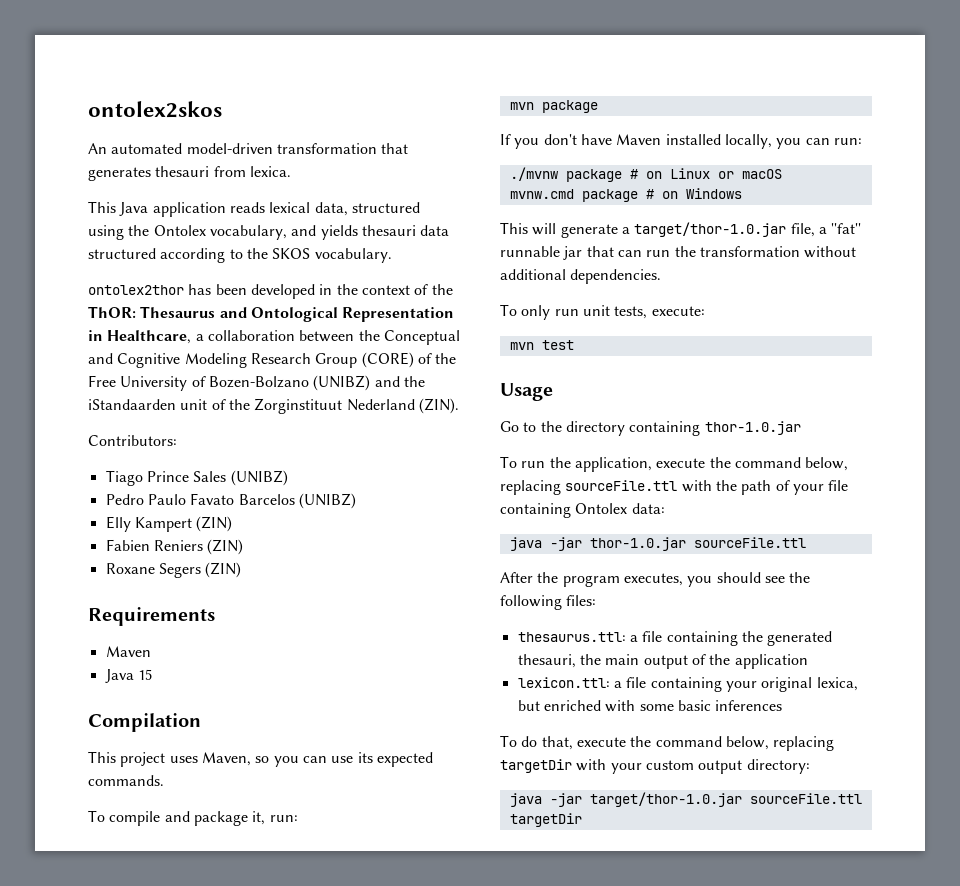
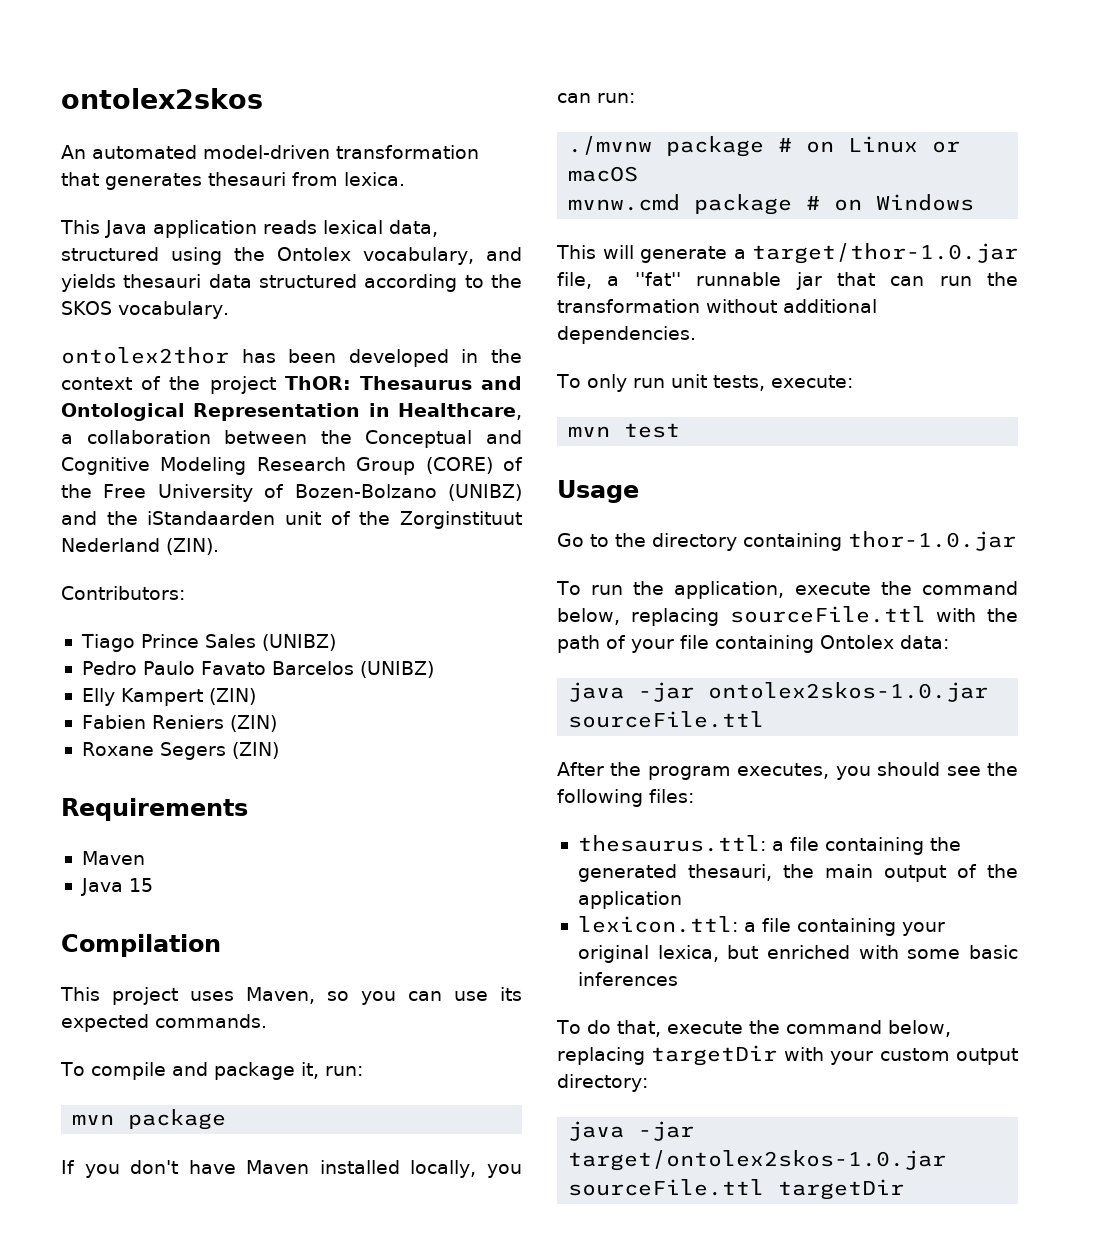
(453, 289) none -> [209,376,276,394] project
[589,537,686,551] thor-1.0.jar -> [708,682,989,702] ontolex2skos-1.0.jar
[589,792,742,807] target/thor-1.0.jar -> [568,1150,947,1171] target/ontolex2skos-1.0.jar

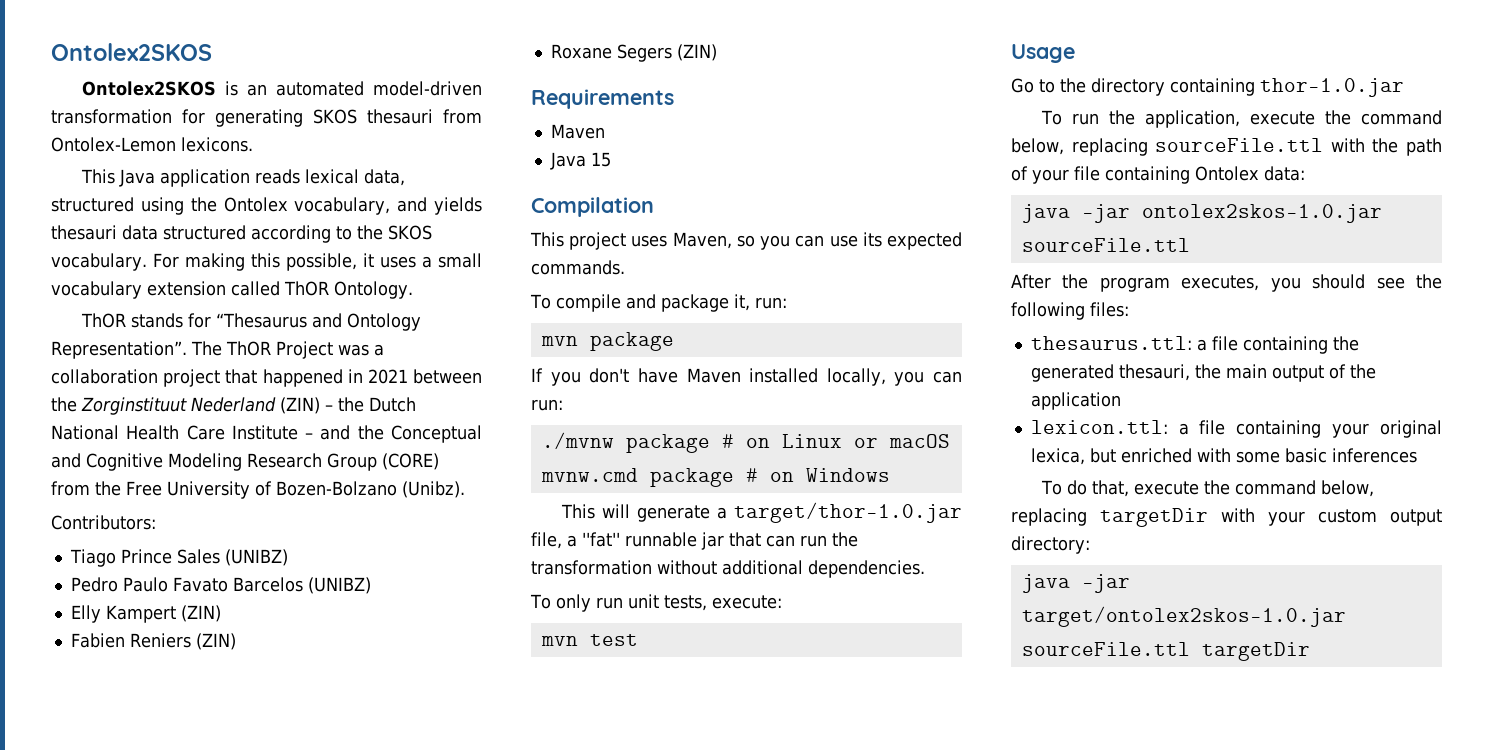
[61,88,263,109] [61,145,479,159] [61,172,405,190] ontolex2skos // An automated model-driven transformation that generates thesauri from lexica. -> [51,43,212,61] [82,81,482,96] [51,109,483,127] [51,137,253,152] Ontolex2SKOS // Ontolex2SKOS is an automated model-driven transformation for generating SKOS thesauri from Ontolex-Lemon lexicons.
[61,347,522,367] [61,376,522,394] [61,403,522,421] [61,430,308,444] // ontolex2thor has been developed in the context of the project ThOR: Thesaurus and Ontological Representation in Healthcare, a collaboration between -> [152,253,482,271] [51,281,413,299] [81,313,422,331] [51,341,384,359] [51,369,483,387] [51,397,416,415] [51,425,351,440] For making this possible, it uses a small vocabulary extension called ThOR Ontology. // ThOR stands for “Thesaurus and Ontology Representation”. The ThOR Project was a collaboration project that happened in 2021 between the Zorginstituut Nederland (ZIN) – the Dutch National Health Care Institute – and
[502,457,523,471] of -> [51,481,90,496] from
[448,484,522,501] [61,511,522,529] [61,538,219,555] (UNIBZ) and the iStandaarden unit of the Zorginstituut Nederland (ZIN). -> [401,481,465,498] (Unibz).

